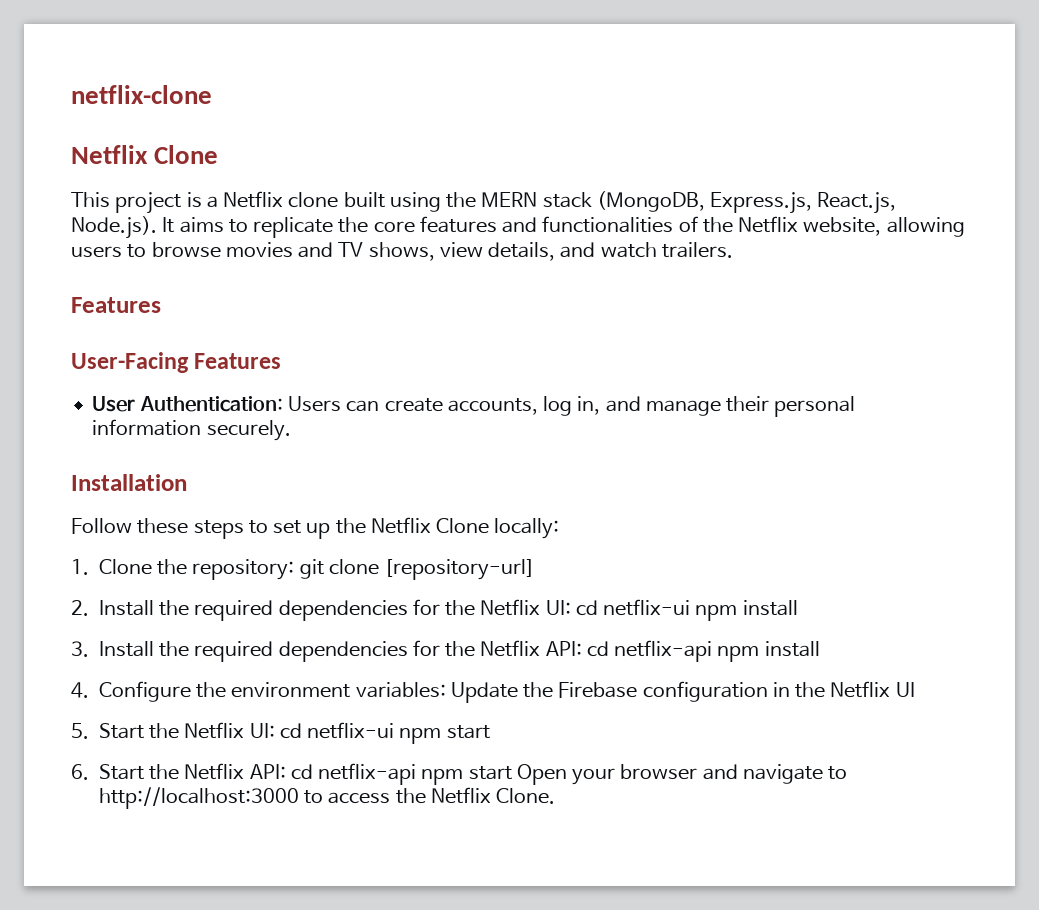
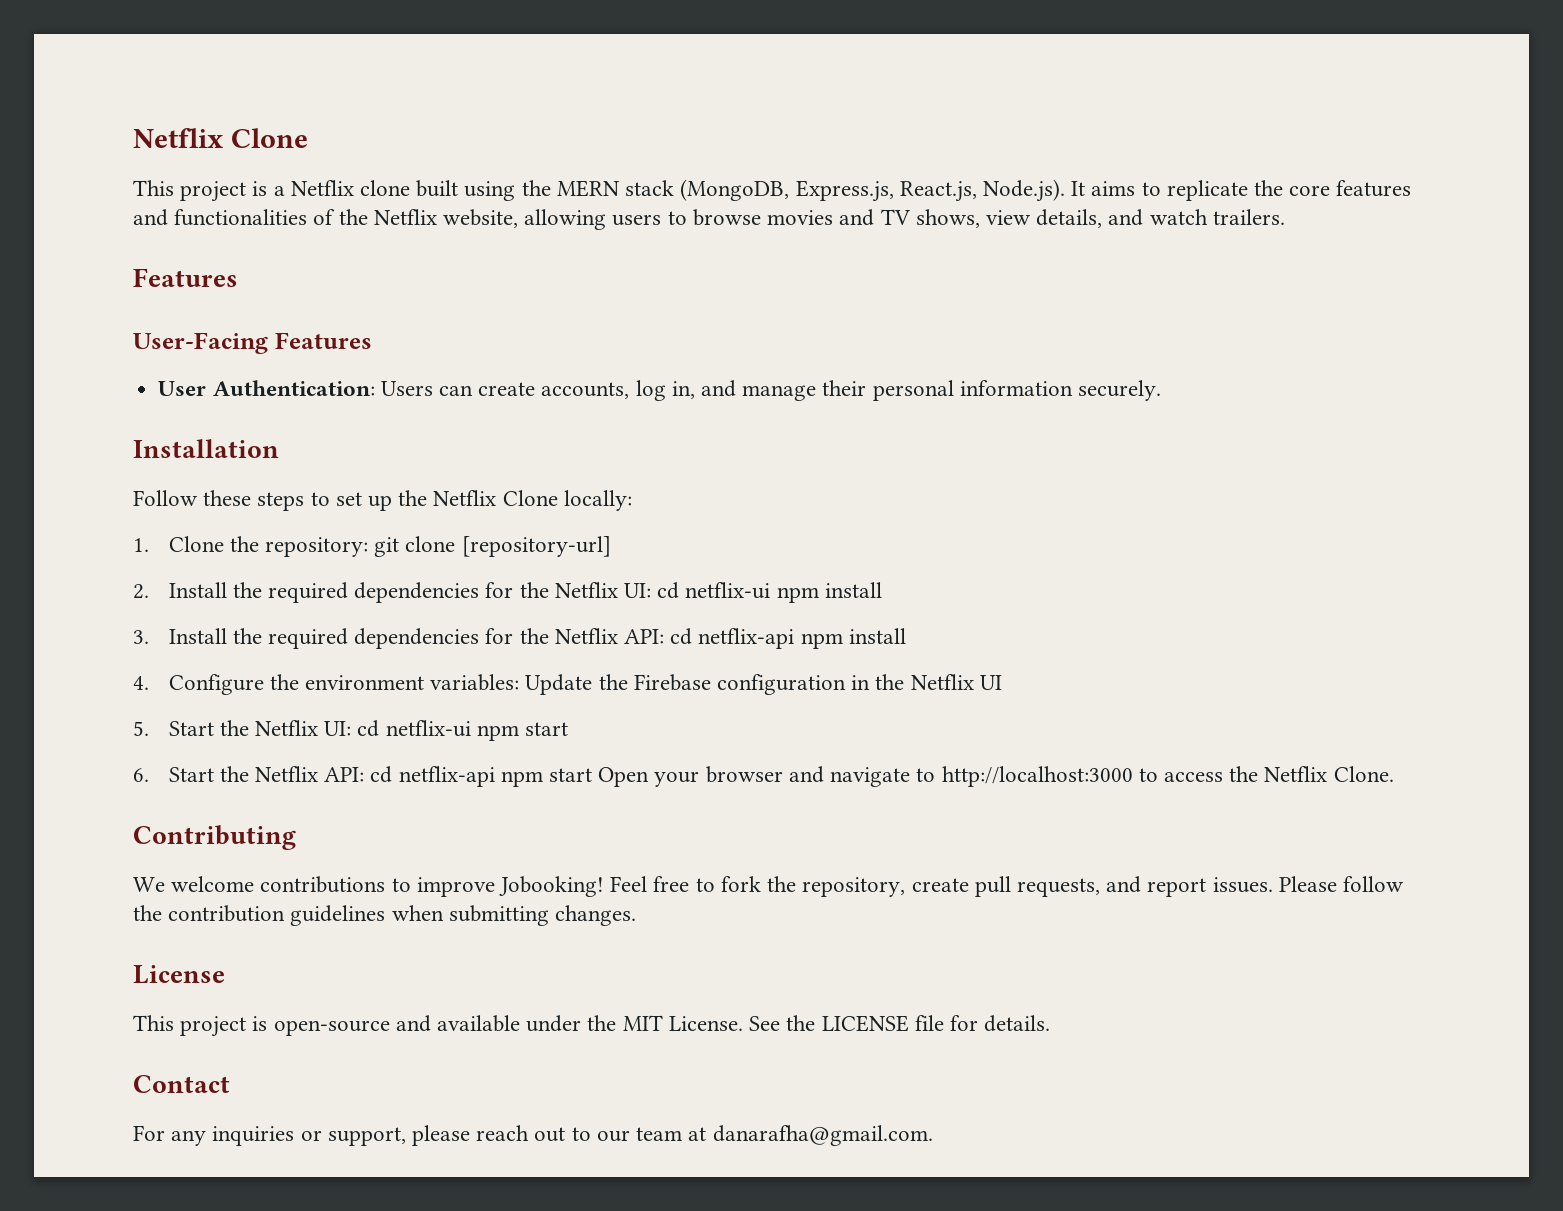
[71,85,212,104] netflix-clone // -> (133, 138) none
(556, 796) none -> [133,825,296,850] [133,876,1404,897] [133,905,637,926] [133,965,225,984] [133,1015,1051,1037] [133,1075,230,1093] [133,1125,933,1146] // Contributing // We welcome contributions to improve Jobooking! Feel free to fork the repository, create pull requests, and report issues. Please follow the contribution guidelines when submitting changes. // License // This project is open-source and available under the MIT License. See the LICENSE file for details. // Contact // For any inquiries or support, please reach out to our team at danarafha@gmail.com.

